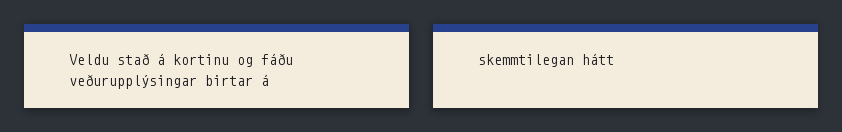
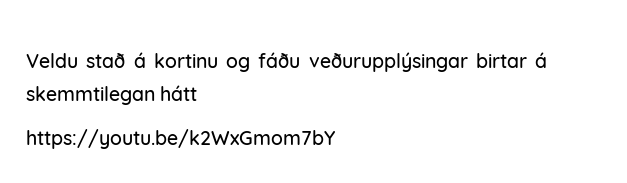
(614, 59) none -> [26,129,335,149] // https://youtu.be/k2WxGmom7bY

